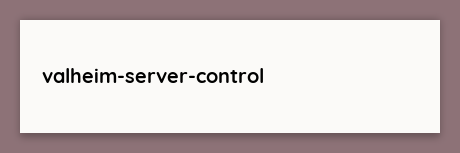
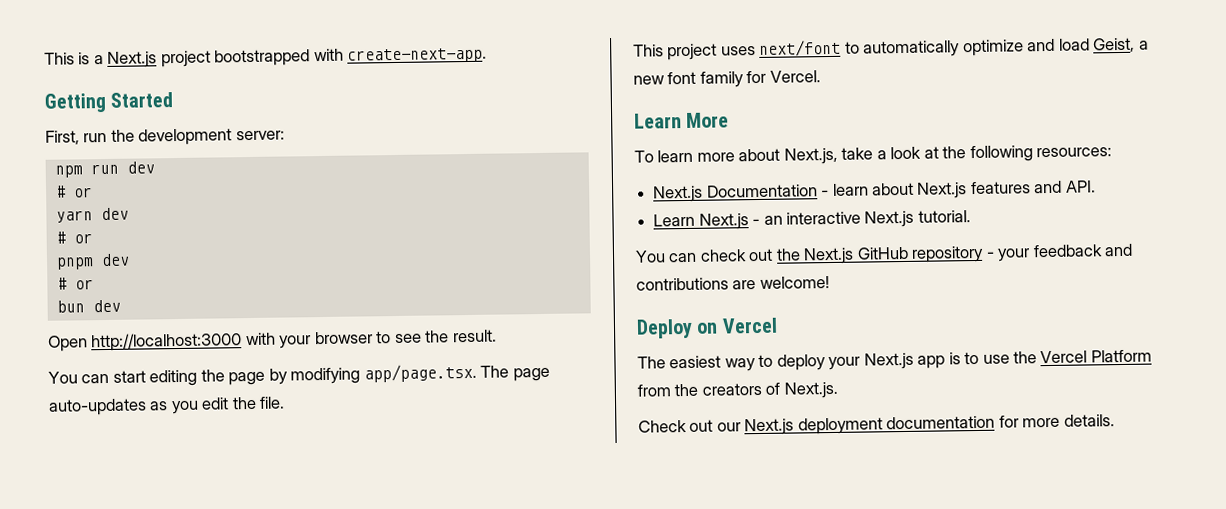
[42,68,264,83] valheim-server-control -> [44,47,488,68] [44,92,174,113] [45,128,285,146] [54,161,155,178] [54,185,93,198] [55,207,129,223] [55,231,93,244] [55,253,130,270] [56,277,94,290] [56,299,121,313] [48,329,497,352] [48,363,550,387] [48,396,286,416] [633,37,1149,61] [633,70,821,88] [634,112,730,129] [634,145,1113,165] [653,180,1096,203] [653,210,971,230] [635,243,1134,265] [636,276,830,291] [636,317,778,339] [637,349,1152,372] [637,381,838,399] [638,414,1115,436] This is a Next.js project bootstrapped with create-next-app. // Getting Started // First, run the development server: // npm run dev // # or // yarn dev // # or // pnpm dev // # or // bun dev // Open http://localhost:3000 with your browser to see the result. // You can start editing the page by modifying app/page.tsx. The page auto-updates as you edit the file. // This project uses next/font to automatically optimize and load Geist, a new font family for Vercel. // Learn More // To learn more about Next.js, take a look at the following resources: // Next.js Documentation - learn about Next.js features and API. // Learn Next.js - an interactive Next.js tutorial. // You can check out the Next.js GitHub repository - your feedback and contributions are welcome! // Deploy on Vercel // The easiest way to deploy your Next.js app is to use the Vercel Platform from the creators of Next.js. // Check out our Next.js deployment documentation for more details.

